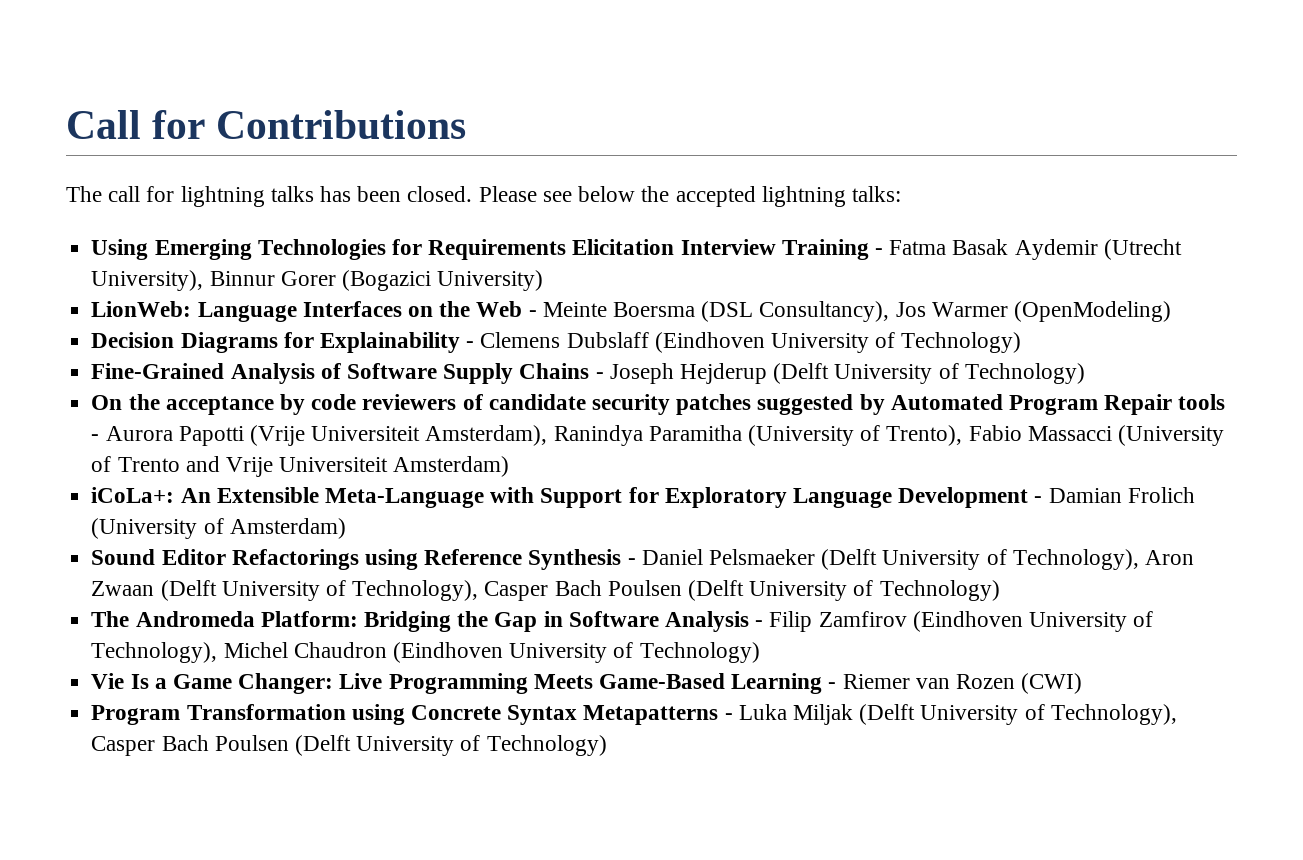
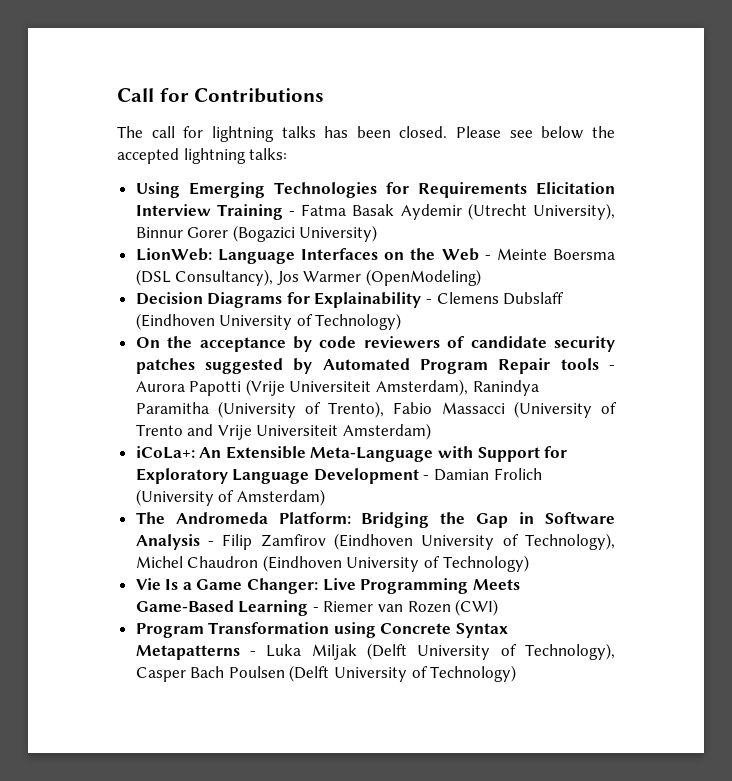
[91,363,1085,384] // Fine-Grained Analysis of Software Supply Chains - Joseph Hejderup (Delft University of Technology) -> (402, 321) none
[91,549,1195,570] [91,580,1000,601] // Sound Editor Refactorings using Reference Synthesis - Daniel Pelsmaeker (Delft University of Technology), Aron Zwaan (Delft University of Technology), Casper Bach Poulsen (Delft University of Technology) -> (325, 497) none

